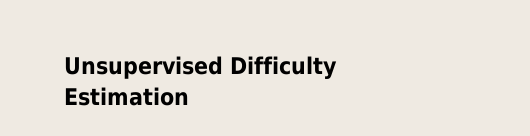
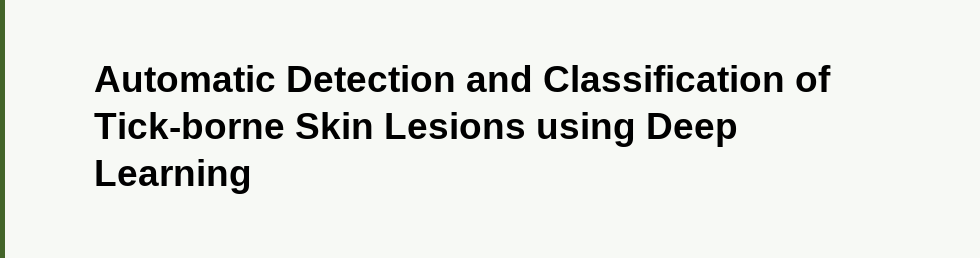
[64,56,337,79] [64,87,189,106] Unsupervised Difficulty Estimation -> [94,65,831,92] [94,112,738,147] [94,159,252,194] Automatic Detection and Classification of Tick-borne Skin Lesions using Deep Learning

